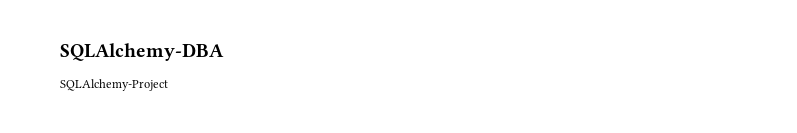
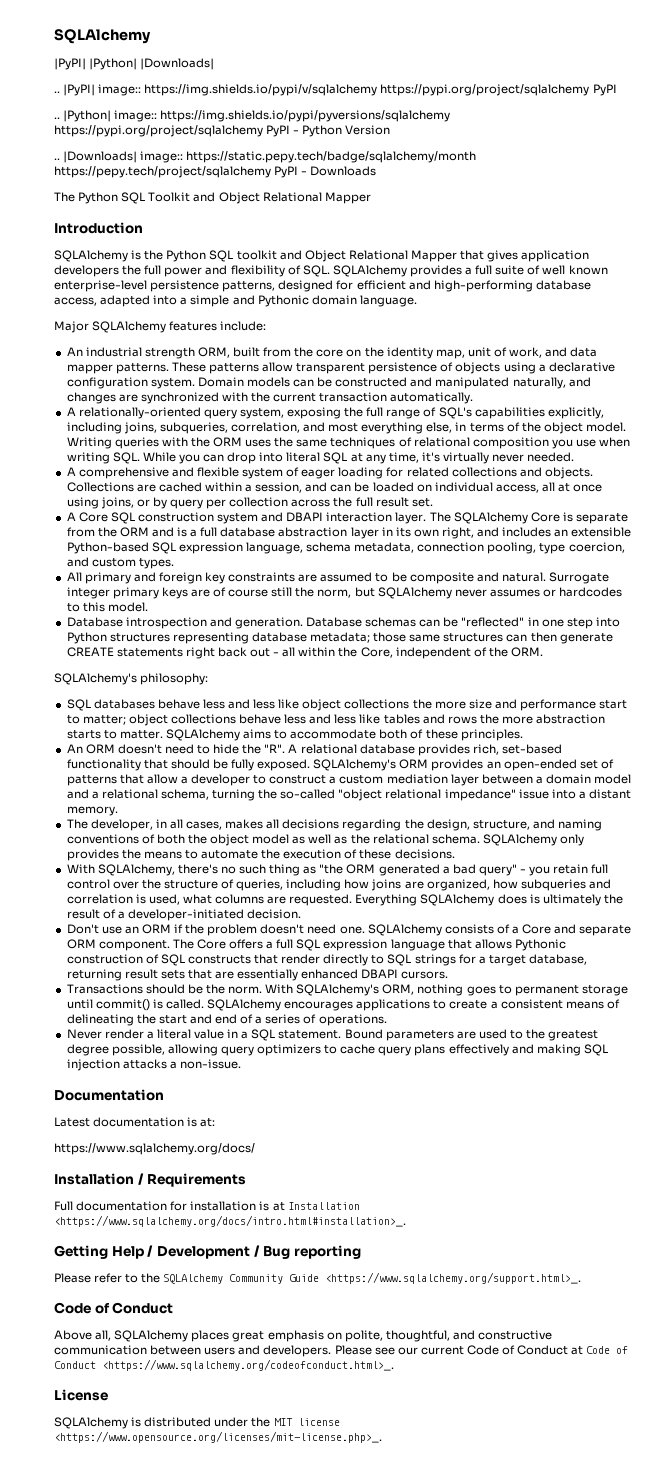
[60,43,224,61] [60,79,168,91] SQLAlchemy-DBA // SQLAlchemy-Project -> [54,29,151,44] [54,58,215,70] [54,84,617,96] [54,110,451,122] [54,125,391,137] [54,151,477,163] [54,166,377,178] [54,192,371,204] [54,222,143,234] [54,250,590,262] [54,265,608,277] [54,280,591,292] [54,295,417,307] [54,321,267,333] [66,347,598,359] [66,362,615,374] [66,377,591,389] [66,392,474,404] [66,407,604,419] [66,422,627,434] [66,437,631,449] [66,452,575,464] [66,467,593,479] [66,482,603,493] [66,497,433,509] [66,512,629,524] [66,527,632,539] [66,542,625,554] [66,557,174,569] [66,572,610,584] [66,587,623,599] [66,602,148,612] [66,617,620,629] [66,632,613,644] [66,647,544,659] [54,673,209,685] [66,699,628,711] [66,714,606,726] [66,729,523,741] [66,744,563,756] [66,759,614,771] [66,774,632,786] [66,789,632,801] [66,806,118,816] [66,819,603,831] [66,834,585,846] [66,849,455,861] [66,864,609,876] [66,879,612,891] [66,894,623,906] [66,909,302,921] [66,924,632,936] [66,939,566,951] [66,954,588,966] [66,969,449,981] [66,984,628,996] [66,999,620,1011] [66,1014,387,1026] [66,1029,599,1041] [66,1044,608,1056] [66,1059,241,1071] [54,1089,164,1101] [54,1117,216,1127] [54,1143,255,1155] [54,1173,247,1187] [54,1201,360,1211] [54,1215,406,1227] [54,1245,361,1259] [54,1272,582,1284] [54,1302,174,1314] [54,1330,553,1342] [54,1345,629,1357] [54,1359,394,1371] [54,1389,108,1401] [54,1417,340,1429] [54,1431,382,1443] SQLAlchemy // |PyPI| |Python| |Downloads| // .. |PyPI| image:: https://img.shields.io/pypi/v/sqlalchemy https://pypi.org/project/sqlalchemy PyPI // .. |Python| image:: https://img.shields.io/pypi/pyversions/sqlalchemy https://pypi.org/project/sqlalchemy PyPI - Python Version // .. |Downloads| image:: https://static.pepy.tech/badge/sqlalchemy/month https://pepy.tech/project/sqlalchemy PyPI - Downloads // The Python SQL Toolkit and Object Relational Mapper // Introduction // SQLAlchemy is the Python SQL toolkit and Object Relational Mapper that gives application developers the full power and flexibility of SQL. SQLAlchemy provides a full suite of well known enterprise-level persistence patterns, designed for efficient and high-performing database access, adapted into a simple and Pythonic domain language. // Major SQLAlchemy features include: // An industrial strength ORM, built from the core on the identity map, unit of work, and data mapper patterns. These patterns allow transparent persistence of objects using a declarative configuration system. Domain models can be constructed and manipulated naturally, and changes are synchronized with the current transaction automatically. // A relationally-oriented query system, exposing the full range of SQL's capabilities explicitly, including joins, subqueries, correlation, and most everything else, in terms of the object model. Writing queries with the ORM uses the same techniques of relational composition you use when writing SQL. While you can drop into literal SQL at any time, it's virtually never needed. // A comprehensive and flexible system of eager loading for related collections and objects. Collections are cached within a session, and can be loaded on individual access, all at once using joins, or by query per collection across the full result set. // A Core SQL construction system and DBAPI interaction layer. The SQLAlchemy Core is separate from the ORM and is a full database abstraction layer in its own right, and includes an extensible Python-based SQL expression language, schema metadata, connection pooling, type coercion, and custom types. // All primary and foreign key constraints are assumed to be composite and natural. Surrogate integer primary keys are of course still the norm, but SQLAlchemy never assumes or hardcodes to this model. // Database introspection and generation. Database schemas can be "reflected" in one step into Python structures representing database metadata; those same structures can then generate CREATE statements right back out - all within the Core, independent of the ORM. // SQLAlchemy's philosophy: // SQL databases behave less and less like object collections the more size and performance start to matter; object collections behave less and less like tables and rows the more abstraction starts to matter. SQLAlchemy aims to accommodate both of these principles. // An ORM doesn't need to hide the "R". A relational database provides rich, set-based functionality that should be fully exposed. SQLAlchemy's ORM provides an open-ended set of patterns that allow a developer to construct a custom mediation layer between a domain model and a relational schema, turning the so-called "object relational impedance" issue into a distant memory. // The developer, in all cases, makes all decisions regarding the design, structure, and naming conventions of both the object model as well as the relational schema. SQLAlchemy only provides the means to automate the execution of these decisions. // With SQLAlchemy, there's no such thing as "the ORM generated a bad query" - you retain full control over the structure of queries, including how joins are organized, how subqueries and correlation is used, what columns are requested. Everything SQLAlchemy does is ultimately the result of a developer-initiated decision. // Don't use an ORM if the problem doesn't need one. SQLAlchemy consists of a Core and separate ORM component. The Core offers a full SQL expression language that allows Pythonic construction of SQL constructs that render directly to SQL strings for a target database, returning result sets that are essentially enhanced DBAPI cursors. // Transactions should be the norm. With SQLAlchemy's ORM, nothing goes to permanent storage until commit() is called. SQLAlchemy encourages applications to create a consistent means of delineating the start and end of a series of operations. // Never render a literal value in a SQL statement. Bound parameters are used to the greatest degree possible, allowing query optimizers to cache query plans effectively and making SQL injection attacks a non-issue. // Documentation // Latest documentation is at: // https://www.sqlalchemy.org/docs/ // Installation / Requirements // Full documentation for installation is at Installation <https://www.sqlalchemy.org/docs/intro.html#installation>_. // Getting Help / Development / Bug reporting // Please refer to the SQLAlchemy Community Guide <https://www.sqlalchemy.org/support.html>_. // Code of Conduct // Above all, SQLAlchemy places great emphasis on polite, thoughtful, and constructive communication between users and developers. Please see our current Code of Conduct at Code of Conduct <https://www.sqlalchemy.org/codeofconduct.html>_. // License // SQLAlchemy is distributed under the MIT license <https://www.opensource.org/licenses/mit-license.php>_.

